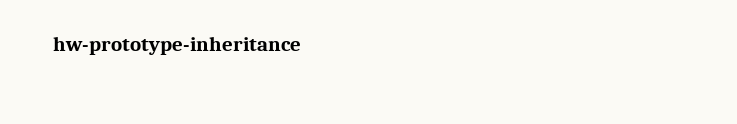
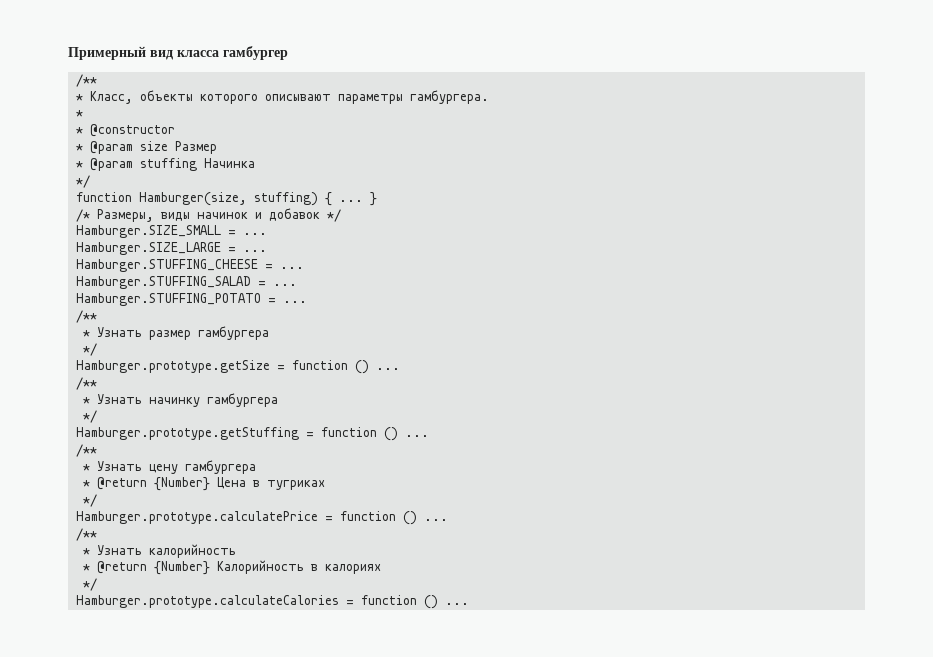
[53,36,301,55] hw-prototype-inheritance -> [68,46,288,60] [76,74,98,87] [76,90,490,104] [76,110,84,117] [76,124,176,137] [76,141,218,154] [76,158,256,171] [76,175,91,188] [76,192,378,206] [76,208,342,222] [76,225,268,238] [76,242,268,255] [76,259,305,272] [76,276,298,289] [76,293,308,306] [76,310,98,323] [83,326,270,340] [83,343,98,356] [76,360,401,374] [76,377,98,390] [83,393,279,407] [83,410,98,423] [76,427,430,441] [76,444,98,457] [83,460,257,474] [83,477,326,491] [83,494,98,507] [76,511,449,525] [76,528,98,541] [83,544,237,558] [83,560,382,575] [83,578,98,591] [76,595,470,609] Примерный вид класса гамбургер // /** // * Класс, объекты которого описывают параметры гамбургера. // * // * @constructor // * @param size Размер // * @param stuffing Начинка // */ // function Hamburger(size, stuffing) { ... } // /* Размеры, виды начинок и добавок */ // Hamburger.SIZE_SMALL = ... // Hamburger.SIZE_LARGE = ... // Hamburger.STUFFING_CHEESE = ... // Hamburger.STUFFING_SALAD = ... // Hamburger.STUFFING_POTATO = ... // /** // * Узнать размер гамбургера // */ // Hamburger.prototype.getSize = function () ... // /** // * Узнать начинку гамбургера // */ // Hamburger.prototype.getStuffing = function () ... // /** // * Узнать цену гамбургера // * @return {Number} Цена в тугриках // */ // Hamburger.prototype.calculatePrice = function () ... // /** // * Узнать калорийность // * @return {Number} Калорийность в калориях // */ // Hamburger.prototype.calculateCalories = function () ...

